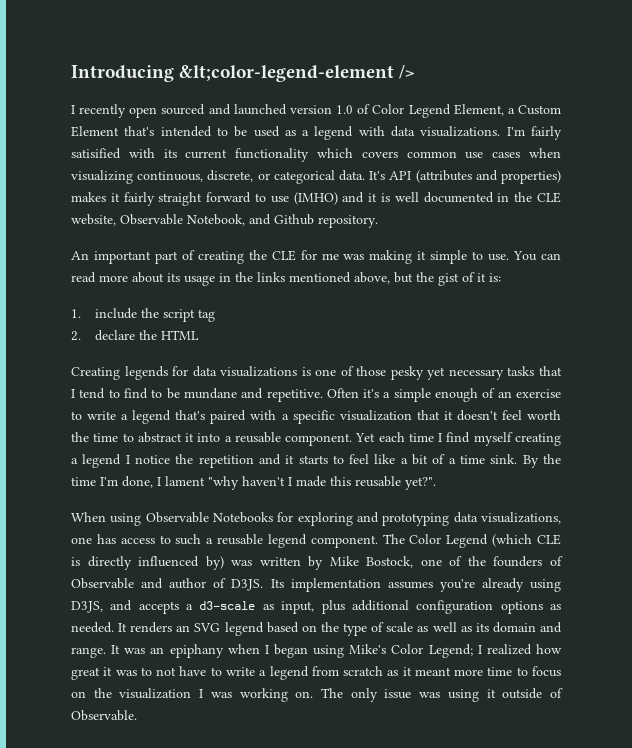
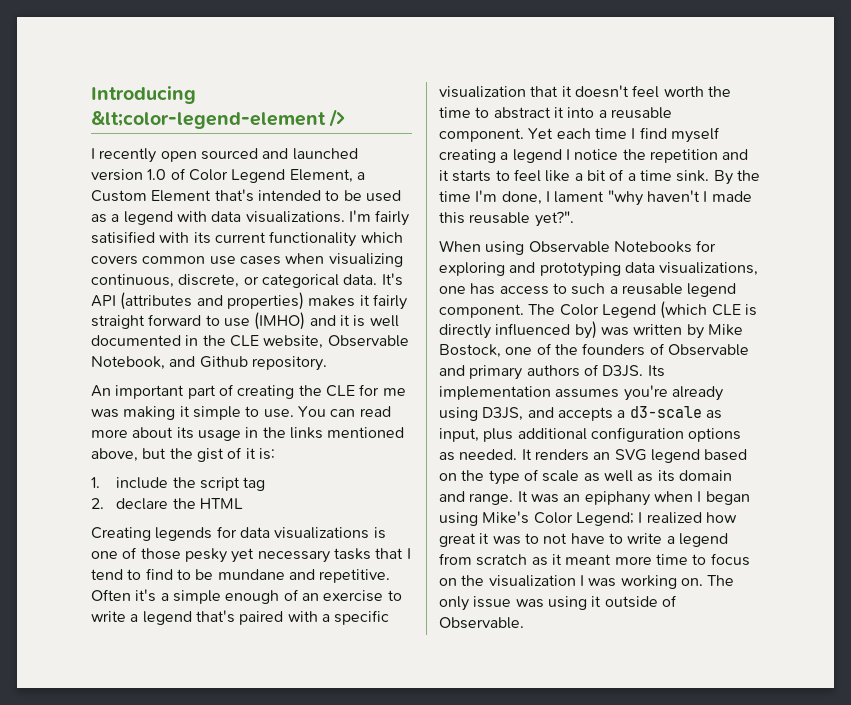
[169,578,207,589] author -> [469,365,580,380] primary authors

